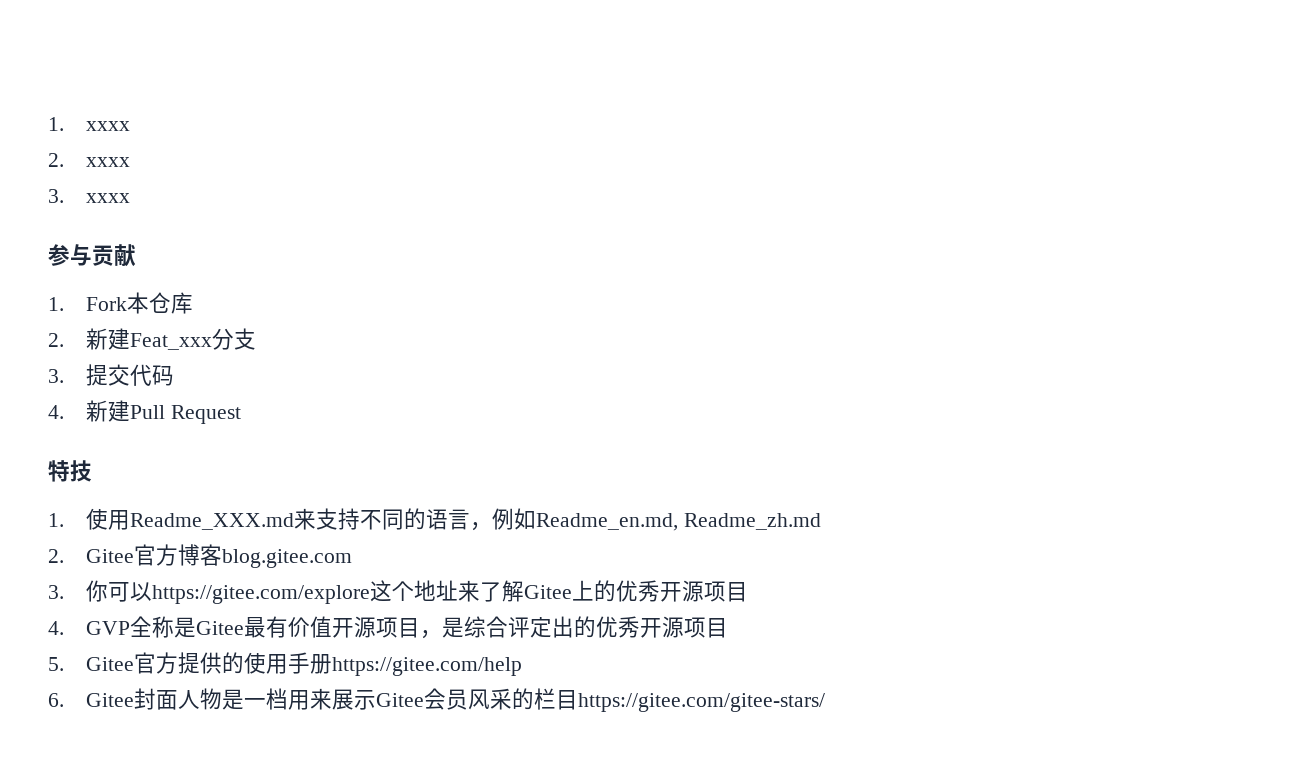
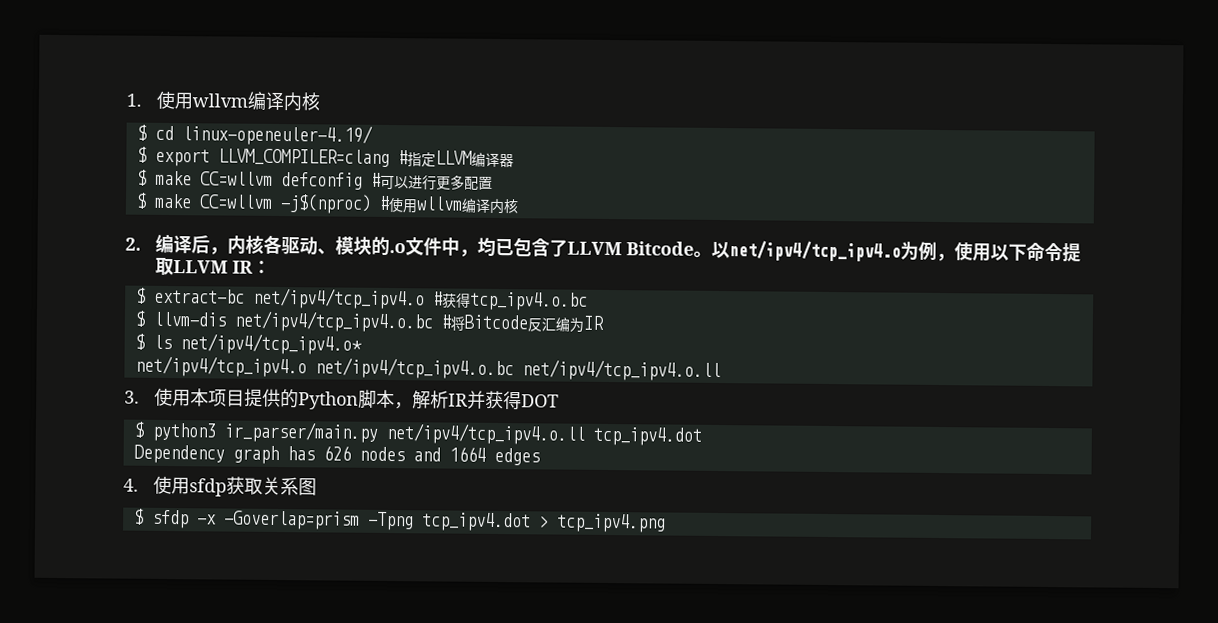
[48,117,130,131] [48,153,130,167] [48,189,130,203] [48,244,136,267] [48,292,193,314] [48,328,256,350] [48,364,174,386] [48,400,241,424] [48,460,92,482] [48,508,821,531] [48,544,352,568] [48,580,748,604] [48,616,728,639] [48,652,522,676] [48,688,825,712] 1. xxxx // 2. xxxx // 3. xxxx // 参与贡献 // 1. Fork本仓库 // 2.新建Feat_xxx分支 // 3.提交代码 // 4.新建Pull Request // 特技 // 1.使用Readme_XXX.md来支持不同的语言，例如Readme_en.md, Readme_zh.md // 2. Gitee官方博客blog.gitee.com // 3.你可以https://gitee.com/explore这个地址来了解Gitee上的优秀开源项目 // 4. GVP全称是Gitee最有价值开源项目，是综合评定出的优秀开源项目 // 5. Gitee官方提供的使用手册https://gitee.com/help // 6. Gitee封面人物是一档用来展示Gitee会员风采的栏目https://gitee.com/gitee-stars/ -> [126,90,321,112] [136,124,373,146] [136,146,514,168] [136,169,493,191] [135,192,519,215] [125,233,1082,263] [155,257,272,276] [135,287,588,311] [134,310,604,333] [134,333,362,355] [134,355,721,382] [124,387,560,410] [133,421,702,446] [133,444,540,466] [123,475,318,497] [133,508,666,533] 1.使用wllvm编译内核 // $ cd linux-openeuler-4.19/ // $ export LLVM_COMPILER=clang #指定LLVM编译器 // $ make CC=wllvm defconfig #可以进行更多配置 // $ make CC=wllvm -j$(nproc) #使用wllvm编译内核 // 2.编译后，内核各驱动、模块的.o文件中，均已包含了LLVM Bitcode。以net/ipv4/tcp_ipv4.o为例，使用以下命令提取LLVM IR： // $ extract-bc net/ipv4/tcp_ipv4.o #获得tcp_ipv4.o.bc // $ llvm-dis net/ipv4/tcp_ipv4.o.bc #将Bitcode反汇编为IR // $ ls net/ipv4/tcp_ipv4.o* // net/ipv4/tcp_ipv4.o net/ipv4/tcp_ipv4.o.bc net/ipv4/tcp_ipv4.o.ll // 3.使用本项目提供的Python脚本，解析IR并获得DOT // $ python3 ir_parser/main.py net/ipv4/tcp_ipv4.o.ll tcp_ipv4.dot // Dependency graph has 626 nodes and 1664 edges // 4.使用sfdp获取关系图 // $ sfdp -x -Goverlap=prism -Tpng tcp_ipv4.dot > tcp_ipv4.png

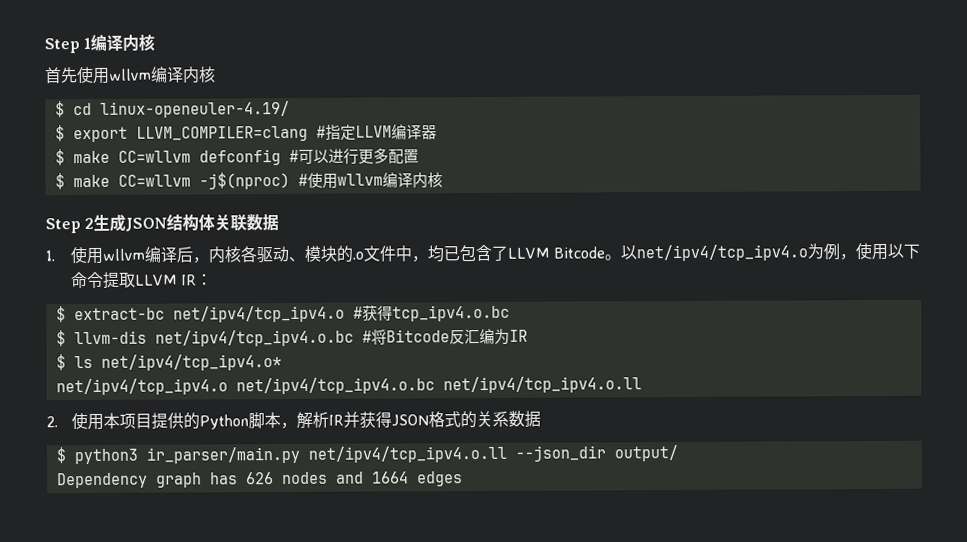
[126,93,142,107] 1. -> [44,33,156,54] [44,67,78,84] Step 1编译内核 // 首先
[125,237,141,251] 2. -> [45,213,280,234] [45,247,146,265] Step 2生成JSON结构体关联数据 // 1.使用wllvm
[124,390,140,404] 3. -> [46,416,58,428] 2.
[521,394,560,408] DOT -> [391,410,542,429] JSON格式的关系数据
[592,426,702,446] tcp_ipv4.dot -> [514,445,678,462] --json_dir output/
[123,475,318,497] [133,508,666,533] // 4.使用sfdp获取关系图 // $ sfdp -x -Goverlap=prism -Tpng tcp_ipv4.dot > tcp_ipv4.png -> (463, 479) none

